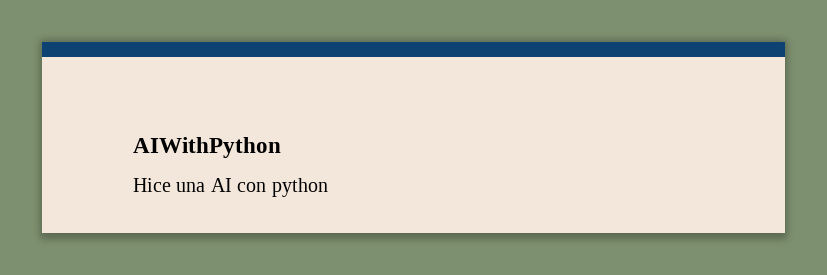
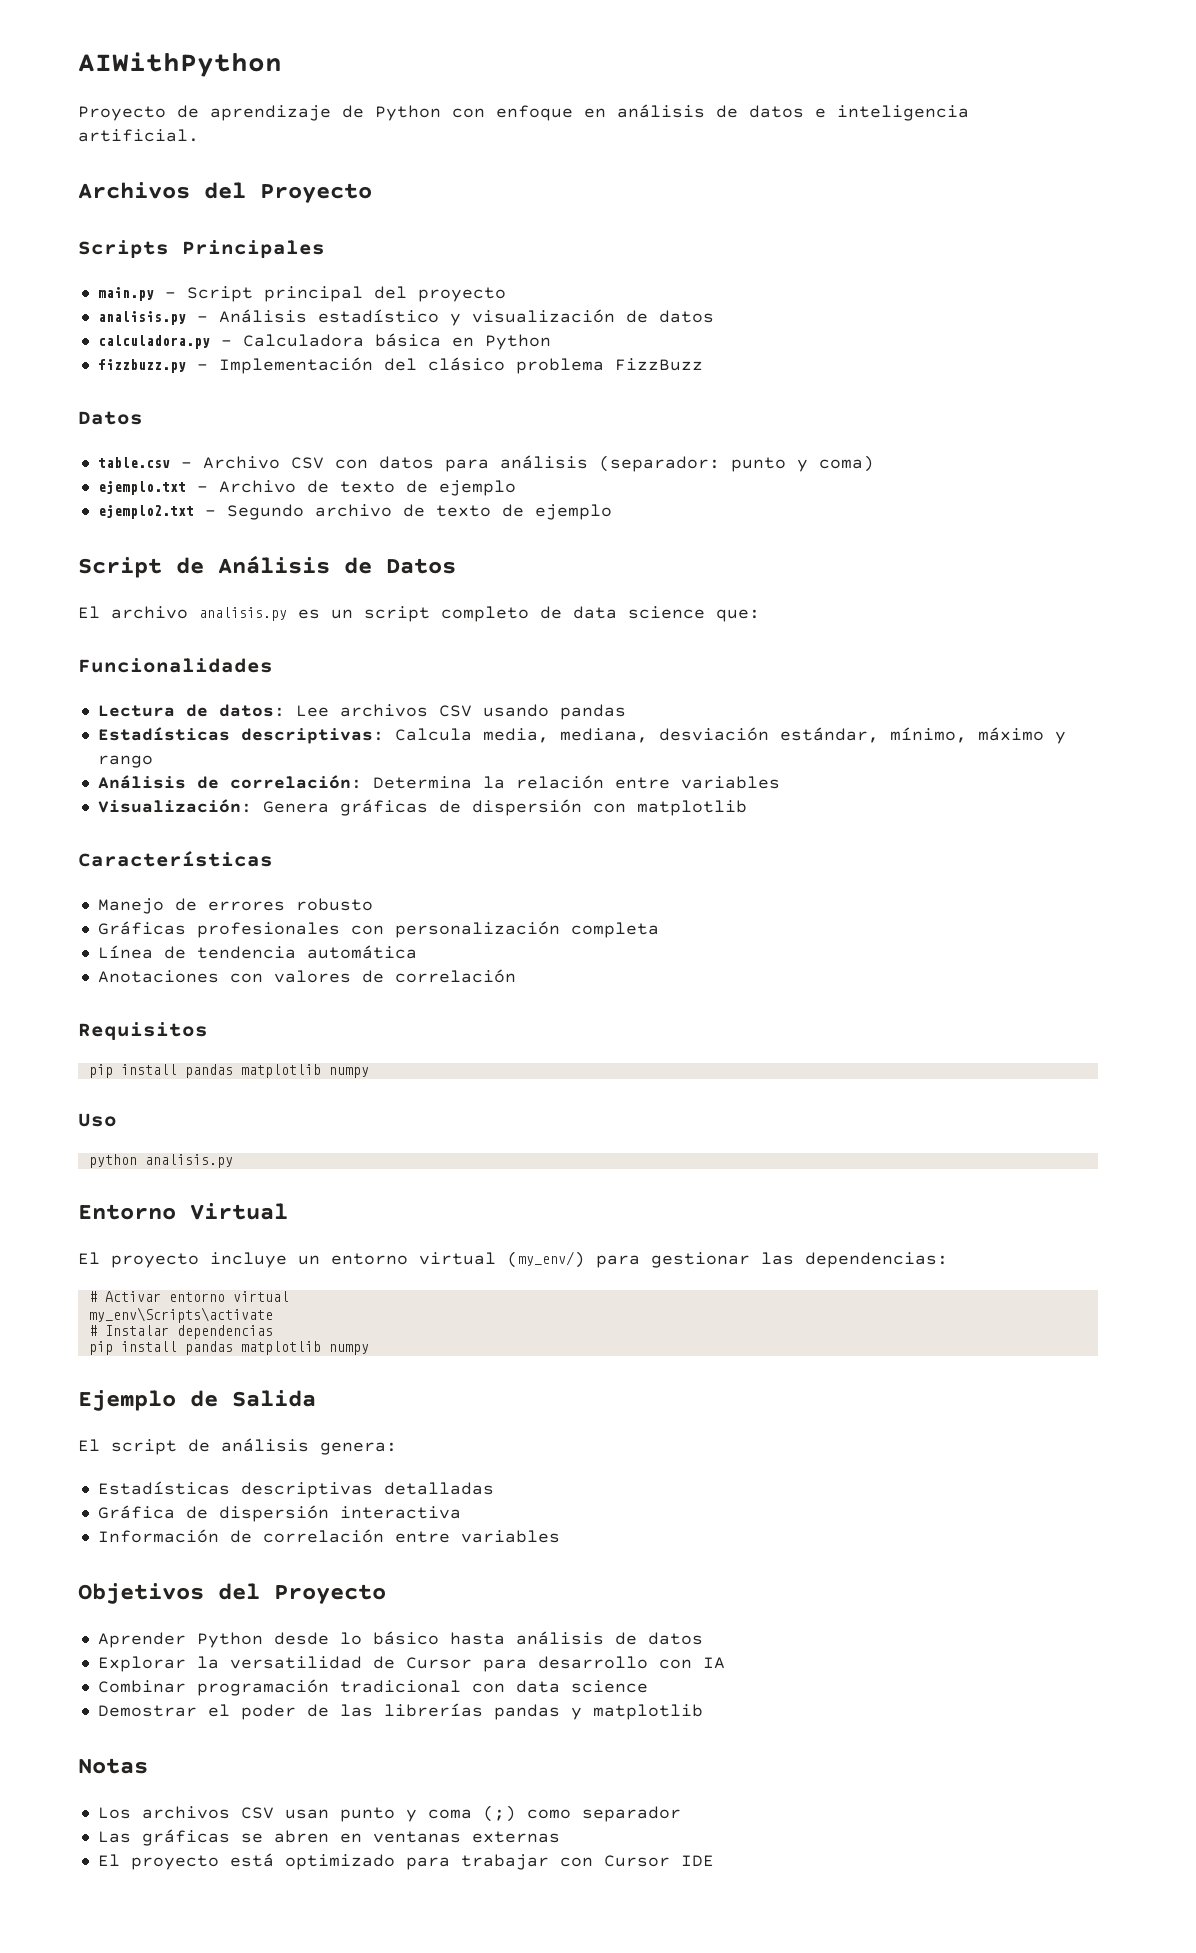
[133,178,328,197] Hice una AI con python -> [78,104,969,121] [78,129,199,142] [78,182,372,203] [78,240,325,258] [97,286,506,302] [97,309,714,326] [97,333,551,350] [97,357,703,374] [78,411,143,425] [97,455,874,472] [97,480,516,496] [97,504,612,520] [78,555,456,578] [78,606,760,622] [78,658,273,673] [97,704,626,720] [97,727,1066,744] [97,755,153,768] [97,775,780,789] [97,799,747,816] [78,851,273,867] [97,898,373,914] [97,921,659,938] [97,945,417,959] [97,969,516,983] [78,1022,208,1040] [88,1064,369,1078] [78,1113,117,1127] [88,1154,233,1168] [78,1203,288,1220] [78,1251,948,1268] [88,1291,289,1302] [88,1307,273,1323] [88,1325,273,1339] [88,1341,369,1355] [78,1390,316,1411] [78,1438,397,1455] [97,1481,494,1498] [97,1505,461,1522] [97,1529,560,1543] [78,1583,386,1604] [97,1631,703,1648] [97,1656,725,1672] [97,1679,648,1696] [97,1703,703,1720] [78,1758,148,1774] [97,1805,681,1822] [97,1829,560,1846] [97,1853,714,1870] Proyecto de aprendizaje de Python con enfoque en análisis de datos e inteligencia artificial. // Archivos del Proyecto // Scripts Principales // main.py - Script principal del proyecto // analisis.py - Análisis estadístico y visualización de datos // calculadora.py - Calculadora básica en Python // fizzbuzz.py - Implementación del clásico problema FizzBuzz // Datos // table.csv - Archivo CSV con datos para análisis (separador: punto y coma) // ejemplo.txt - Archivo de texto de ejemplo // ejemplo2.txt - Segundo archivo de texto de ejemplo // Script de Análisis de Datos // El archivo analisis.py es un script completo de data science que: // Funcionalidades // Lectura de datos: Lee archivos CSV usando pandas // Estadísticas descriptivas: Calcula media, mediana, desviación estándar, mínimo, máximo y rango // Análisis de correlación: Determina la relación entre variables // Visualización: Genera gráficas de dispersión con matplotlib // Características // Manejo de errores robusto // Gráficas profesionales con personalización completa // Línea de tendencia automática // Anotaciones con valores de correlación // Requisitos // pip install pandas matplotlib numpy // Uso // python analisis.py // Entorno Virtual // El proyecto incluye un entorno virtual (my_env/) para gestionar las dependencias: // # Activar entorno virtual // my_env\Scripts\activate // # Instalar dependencias // pip install pandas matplotlib numpy // Ejemplo de Salida // El script de análisis genera: // Estadísticas descriptivas detalladas // Gráfica de dispersión interactiva // Información de correlación entre variables // Objetivos del Proyecto // Aprender Python desde lo básico hasta análisis de datos // Explorar la versatilidad de Cursor para desarrollo con IA // Combinar programación tradicional con data science // Demostrar el poder de las librerías pandas y matplotlib // Notas // Los archivos CSV usan punto y coma (;) como separador // Las gráficas se abren en ventanas externas // El proyecto está optimizado para trabajar con Cursor IDE

